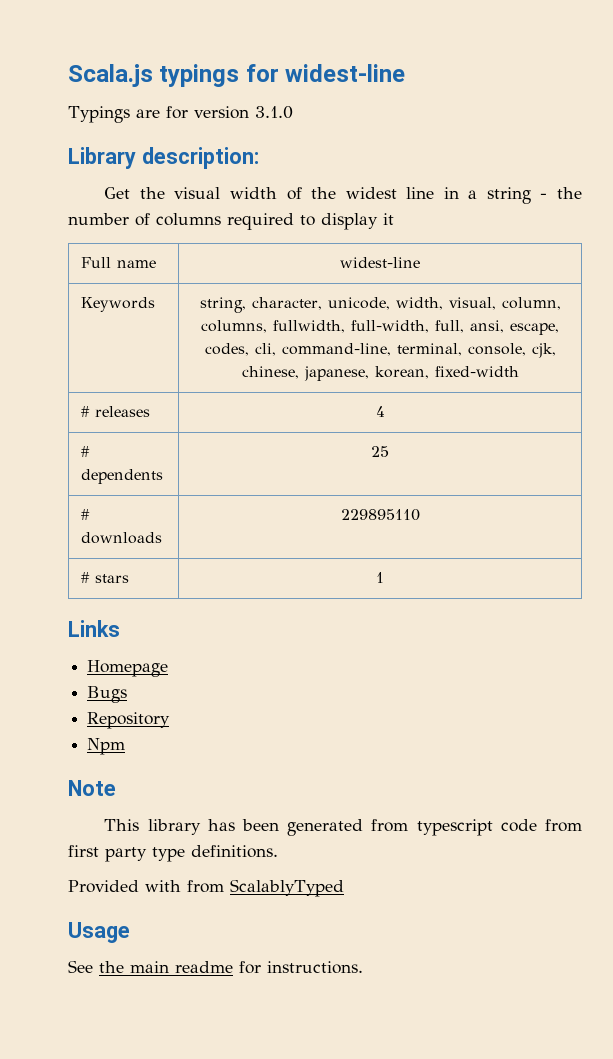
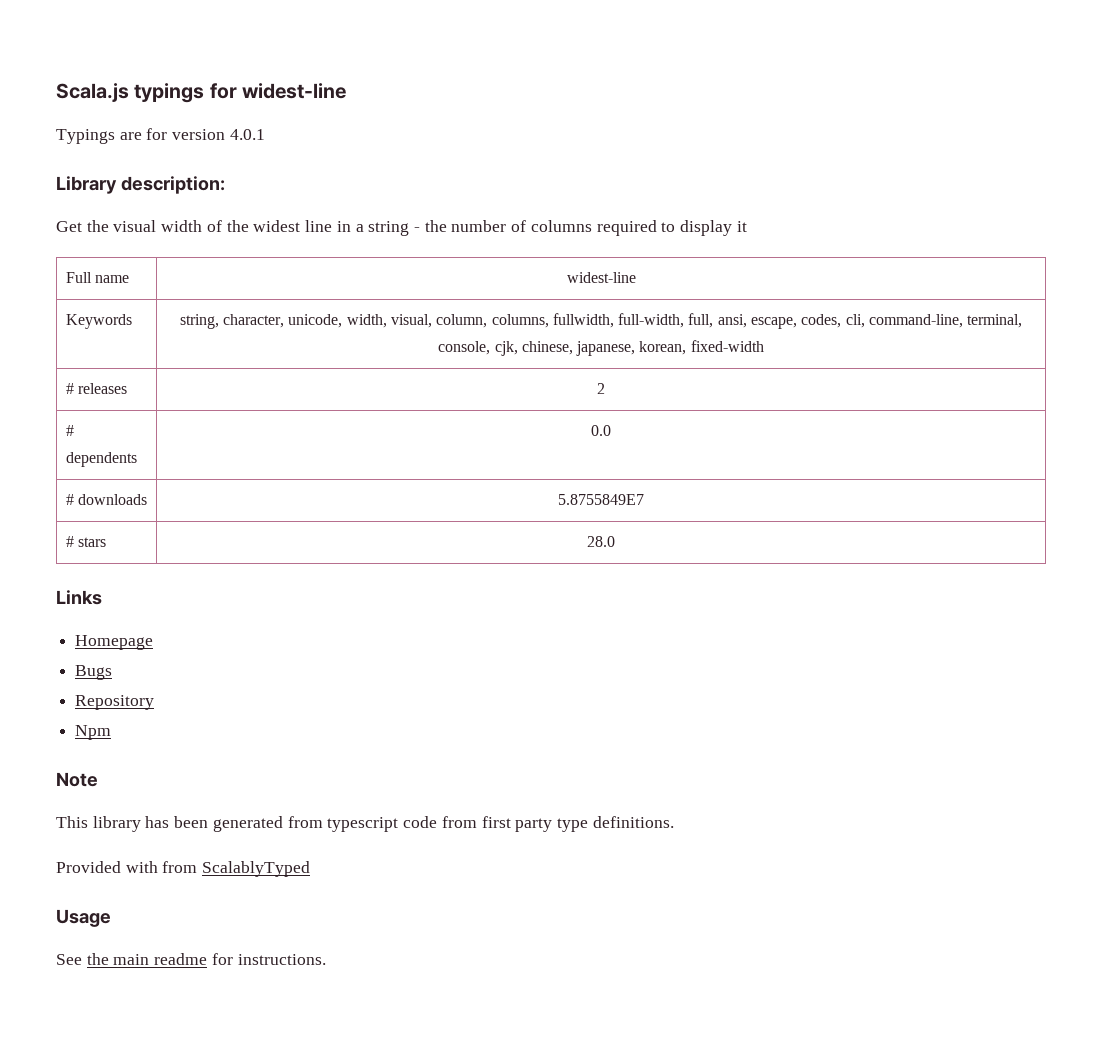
[254,106,293,119] 3.1.0 -> [229,129,265,140] 4.0.1
[375,406,385,417] 4 -> [597,383,605,394] 2
[371,446,389,457] 25 -> [591,425,611,436] 0.0
[340,509,420,521] 229895110 -> [558,494,644,505] 5.8755849E7
[376,572,384,583] 1 -> [587,536,615,547] 28.0

